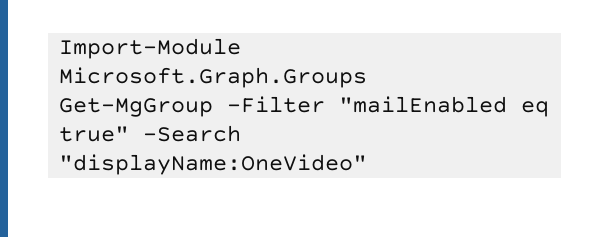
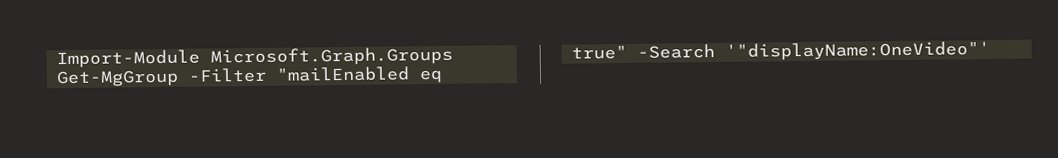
[59,154,368,175] "displayName:OneVideo" -> [725,41,991,61] '"displayName:OneVideo"'

